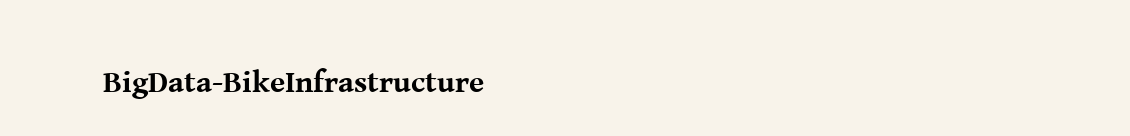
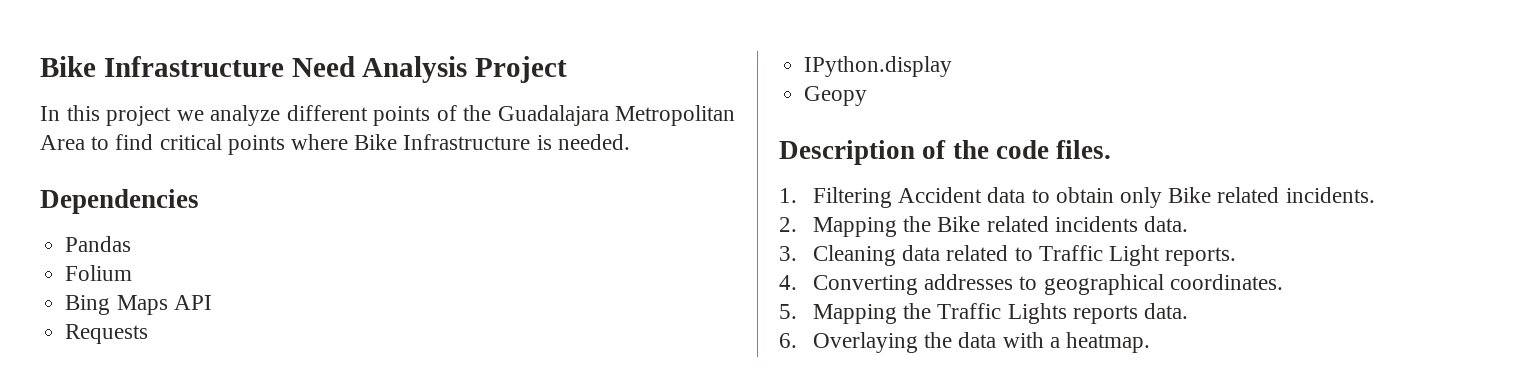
[103,68,484,99] BigData-BikeInfrastructure -> [40,56,568,83] [40,105,735,126] [40,134,630,155] [40,189,199,214] [65,236,132,252] [65,265,133,281] [65,295,212,315] [65,324,149,344] [804,56,953,77] [804,86,868,106] [779,140,1112,165] [779,187,1375,208] [779,216,1188,237] [779,245,1237,266] [779,274,1283,295] [779,303,1188,324] [779,332,1150,353] Bike Infrastructure Need Analysis Project // In this project we analyze different points of the Guadalajara Metropolitan Area to find critical points where Bike Infrastructure is needed. // Dependencies // Pandas // Folium // Bing Maps API // Requests // IPython.display // Geopy // Description of the code files. // 1. Filtering Accident data to obtain only Bike related incidents. // 2. Mapping the Bike related incidents data. // 3. Cleaning data related to Traffic Light reports. // 4. Converting addresses to geographical coordinates. // 5. Mapping the Traffic Lights reports data. // 6. Overlaying the data with a heatmap.

